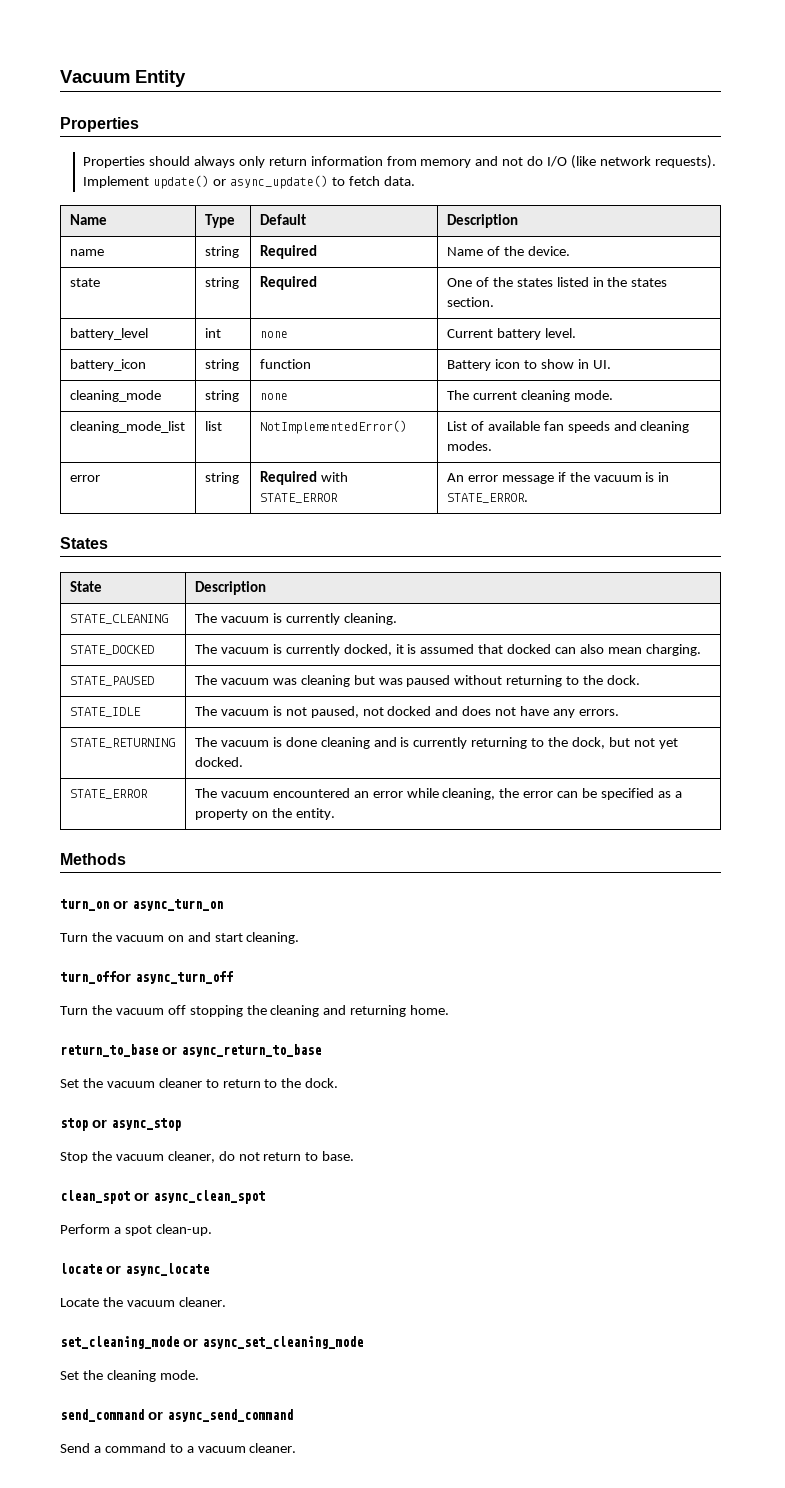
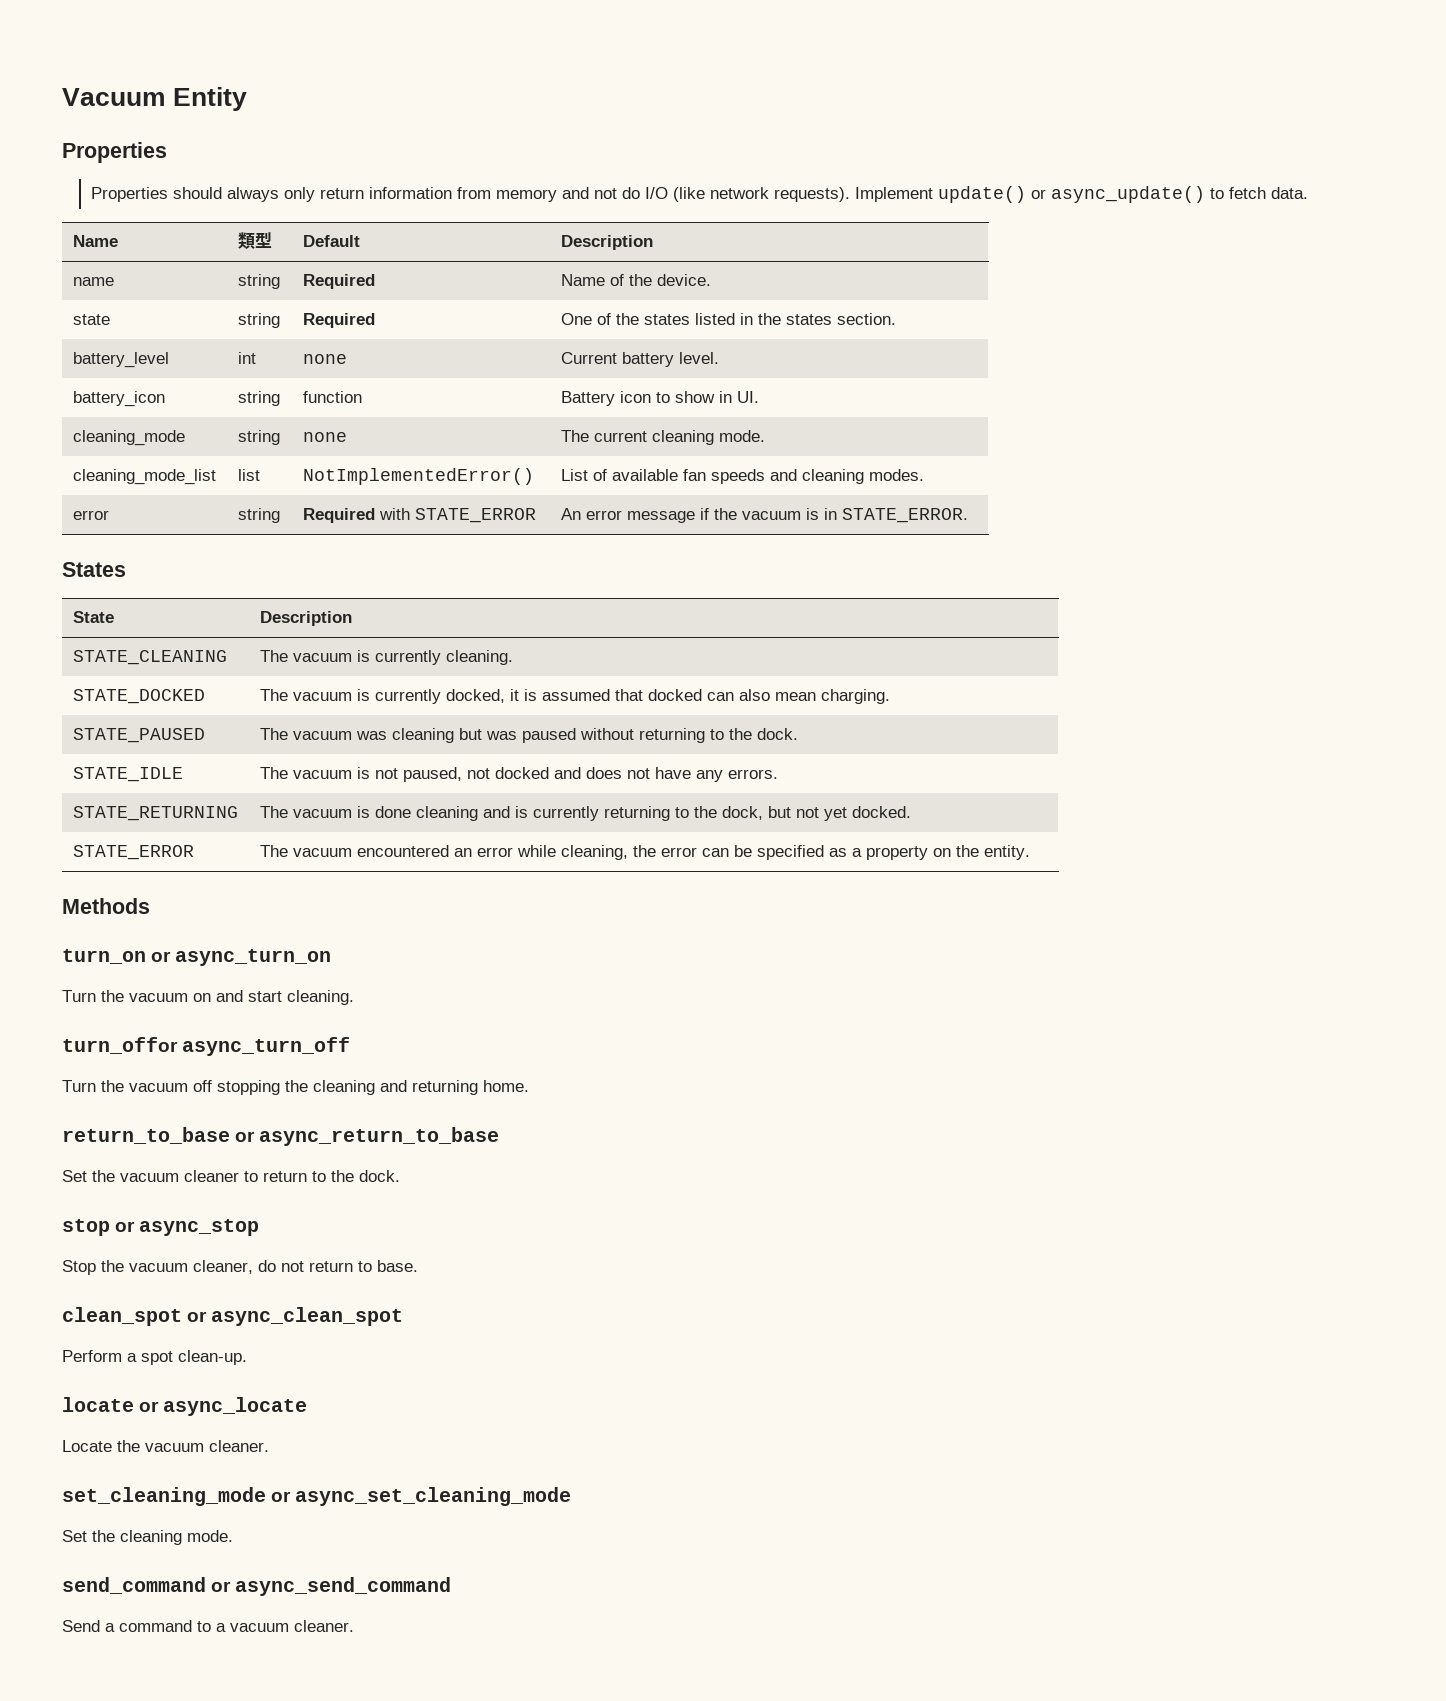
[204,214,235,228] Type -> [237,232,272,249] 類型

